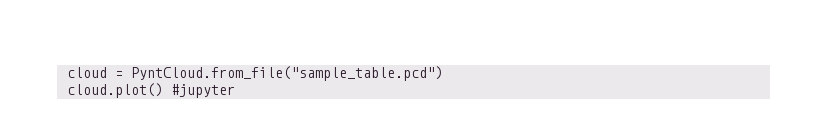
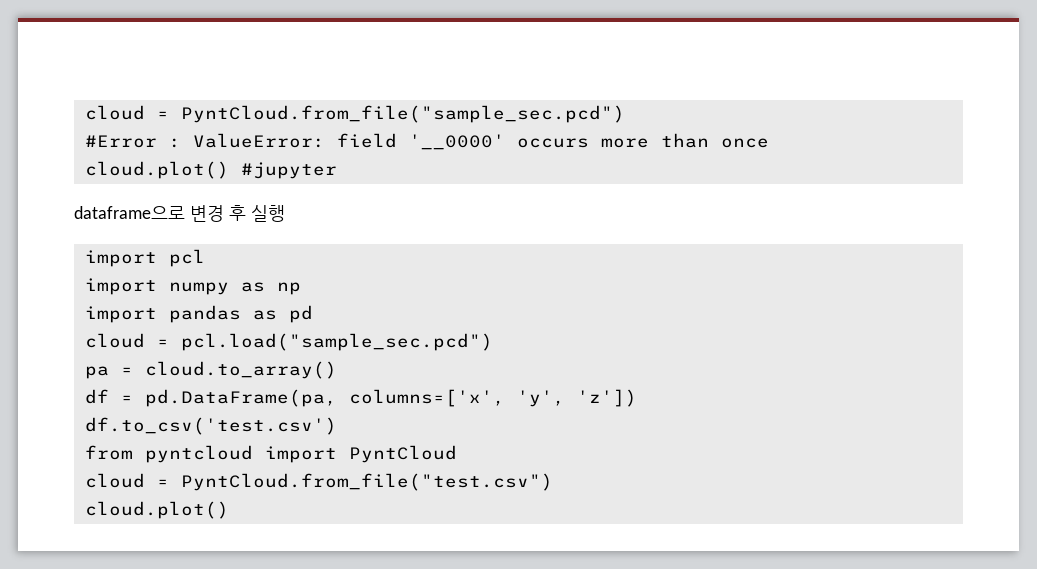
[66,66,443,81] [66,83,235,98] cloud = PyntCloud.from_file("sample_table.pcd") // cloud.plot() #jupyter -> [84,105,625,123] [84,133,769,150] [84,161,337,179] [74,205,285,222] [84,249,205,267] [84,278,301,295] [84,305,313,323] [84,333,493,351] [84,361,337,379] [84,389,637,407] [84,417,337,435] [84,445,457,463] [84,473,553,491] [84,501,229,519] cloud = PyntCloud.from_file("sample_sec.pcd") // #Error : ValueError: field '__0000' occurs more than once // cloud.plot() #jupyter // dataframe으로 변경 후 실행 // import pcl // import numpy as np // import pandas as pd // cloud = pcl.load("sample_sec.pcd") // pa = cloud.to_array() // df = pd.DataFrame(pa, columns=['x', 'y', 'z']) // df.to_csv('test.csv') // from pyntcloud import PyntCloud // cloud = PyntCloud.from_file("test.csv") // cloud.plot()

